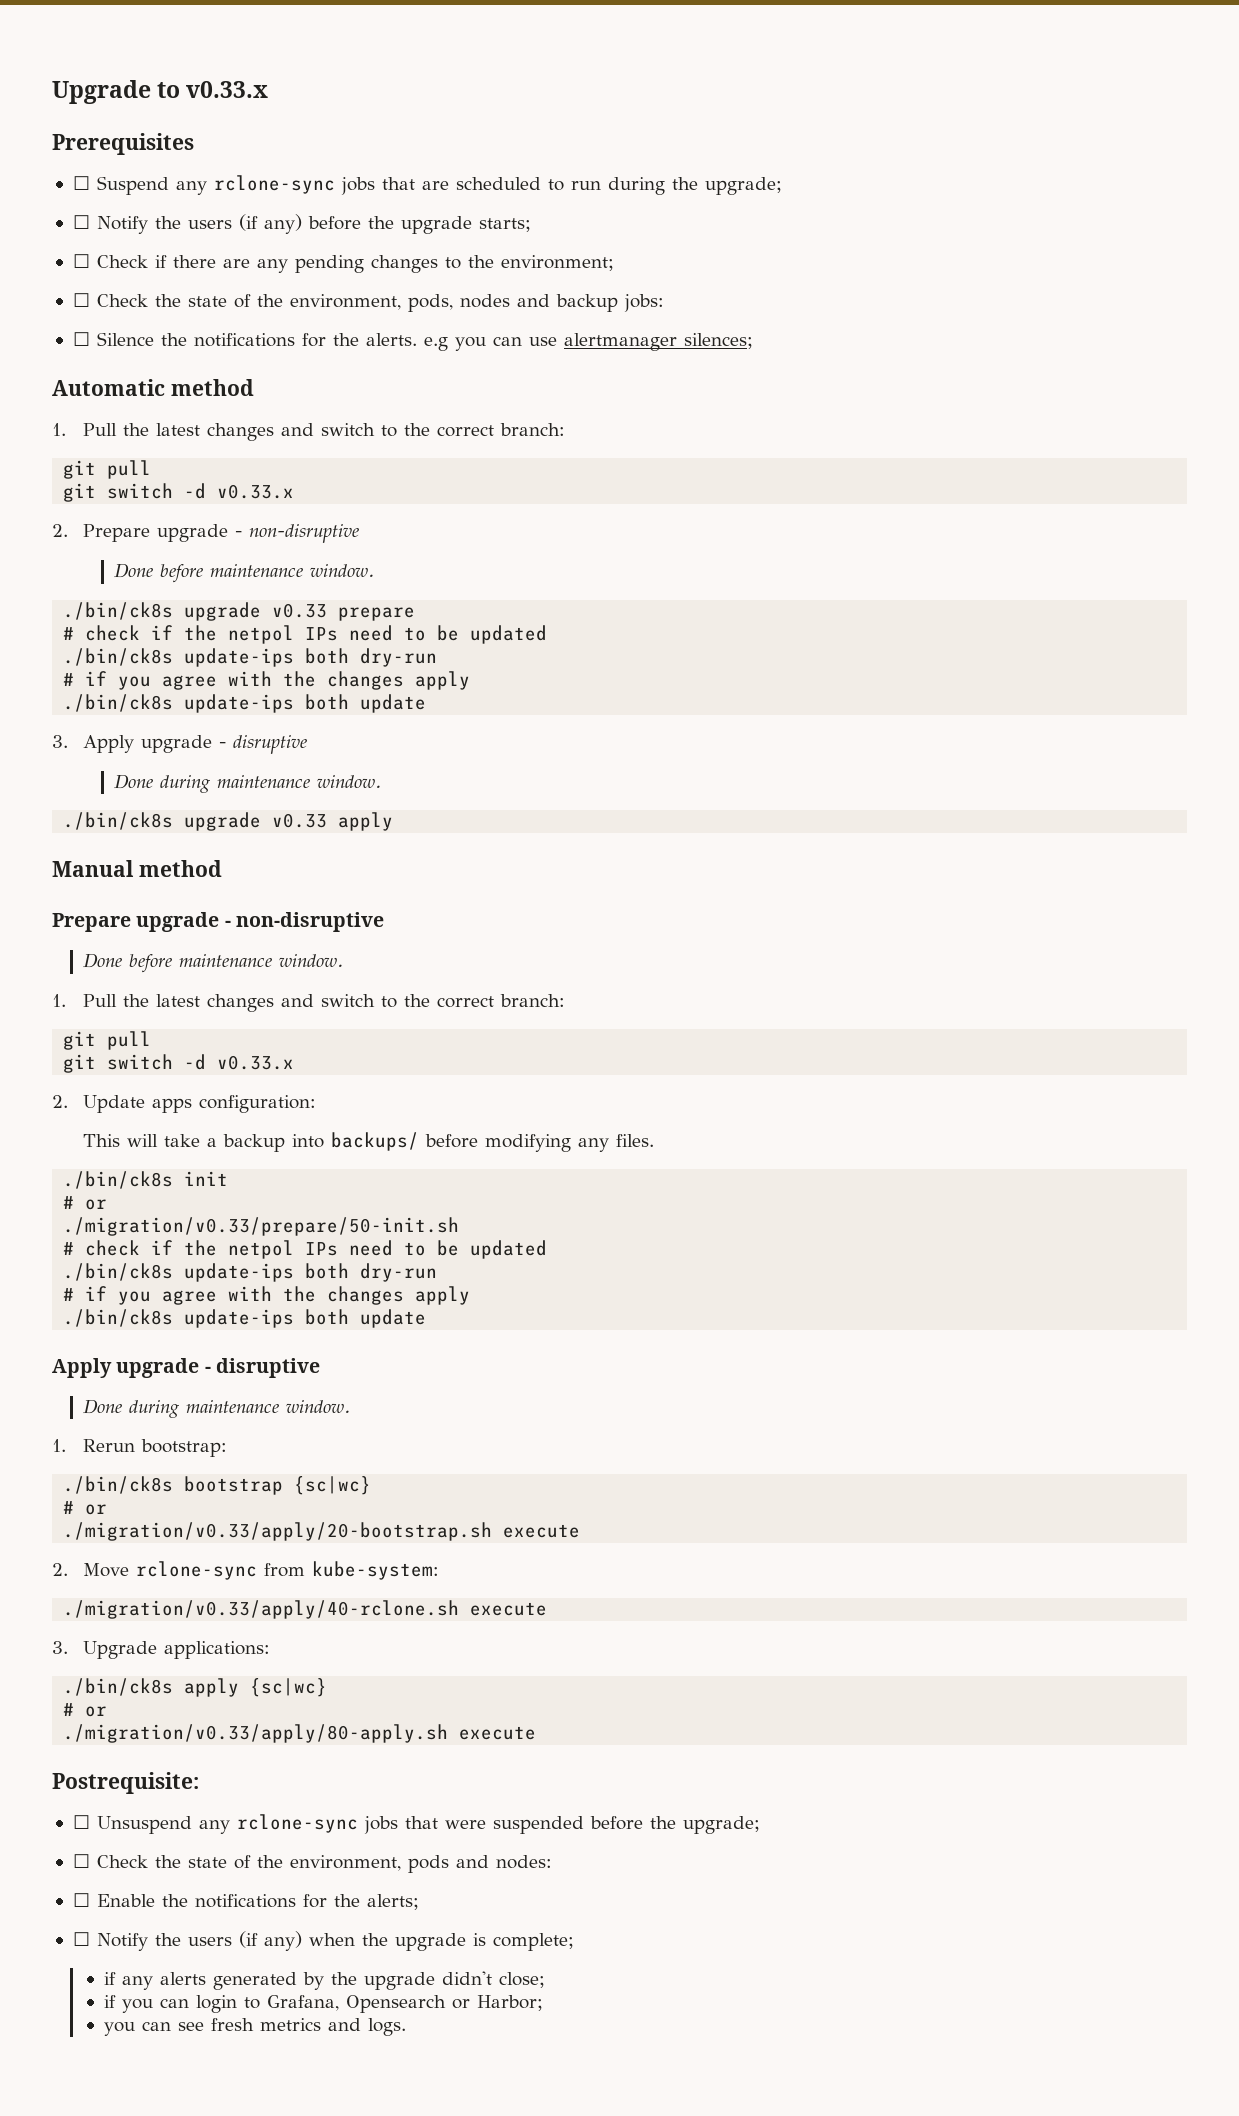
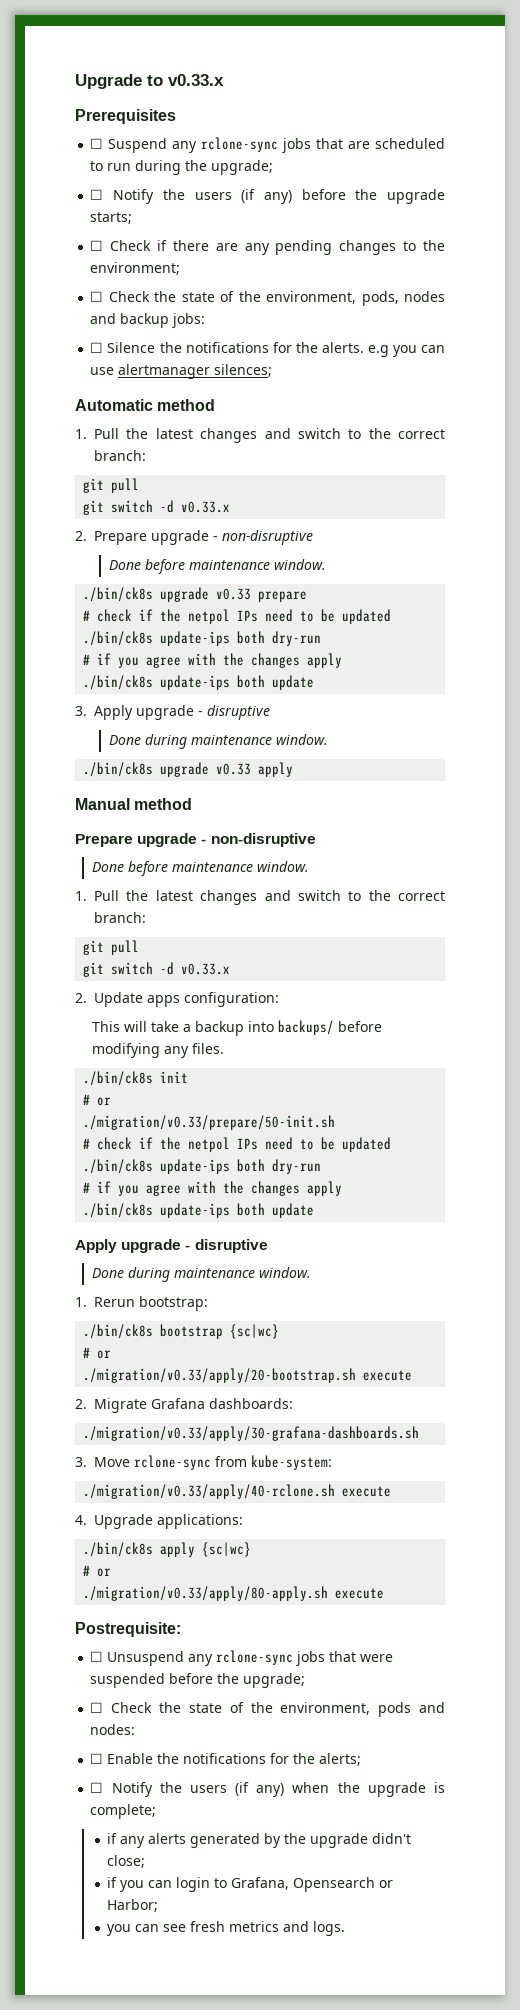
(68, 1569) none -> [94,1398,293,1413] [83,1426,420,1441] [75,1457,87,1467] Migrate Grafana dashboards: // ./migration/v0.33/apply/30-grafana-dashboards.sh // 3.
[52,1641,68,1654] 3. -> [75,1515,87,1525] 4.

